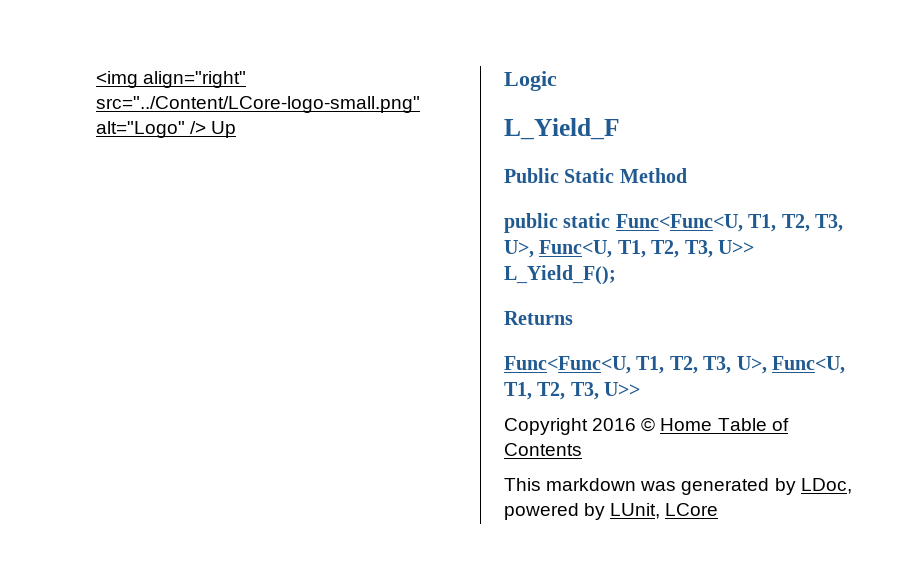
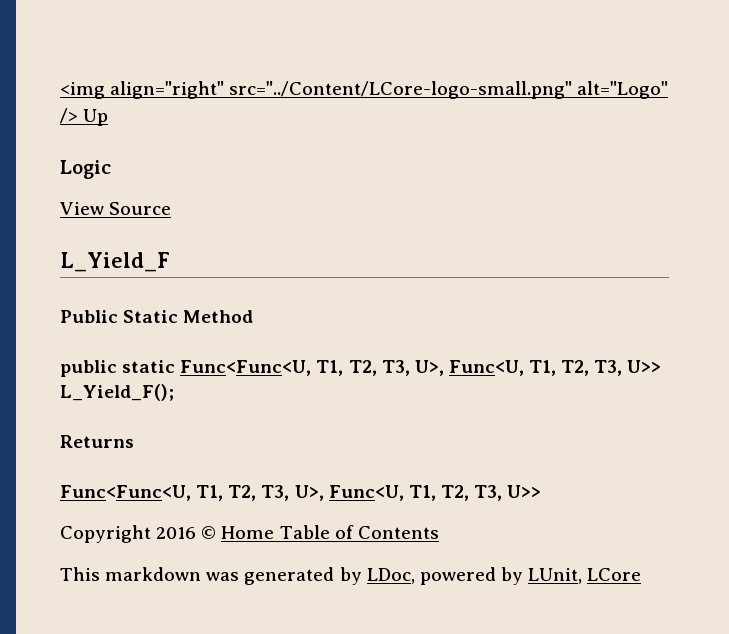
(557, 81) none -> [60,202,172,215] // View Source

